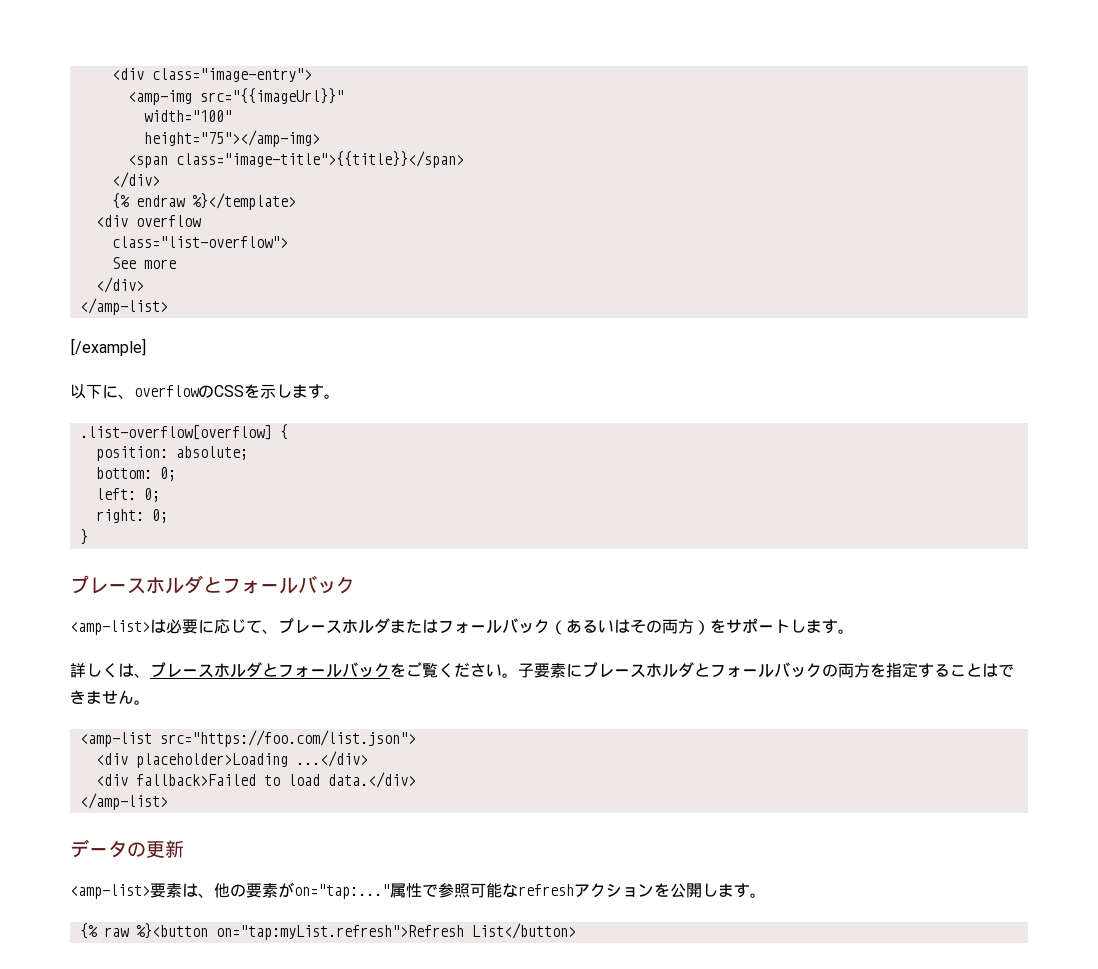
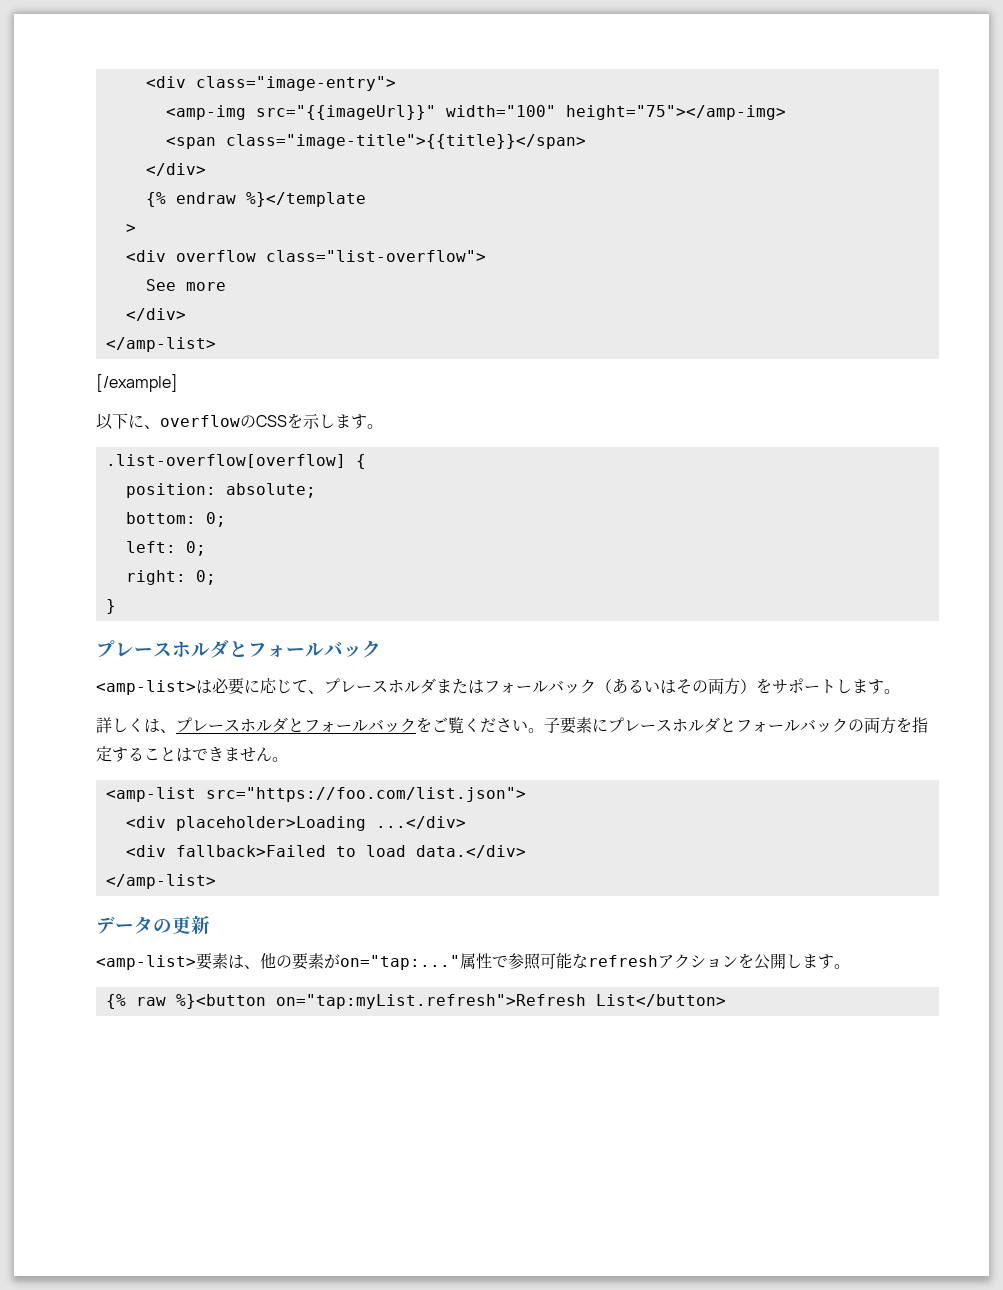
(344, 96) // -> (436, 112) none
(232, 116) // -> (556, 111) none
[191,193,296,210] %}</template> -> [245,192,366,207] [125,224,136,233] %}</template // >
(201, 221) // -> (256, 256) none

